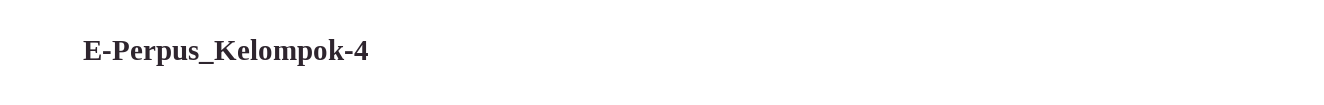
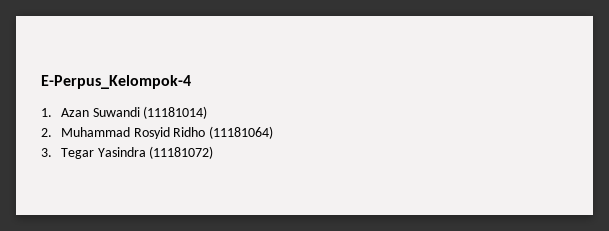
(369, 52) none -> [41,106,208,119] [41,126,274,139] [41,146,214,159] // 1. Azan Suwandi (11181014) // 2. Muhammad Rosyid Ridho (11181064) // 3. Tegar Yasindra (11181072)

